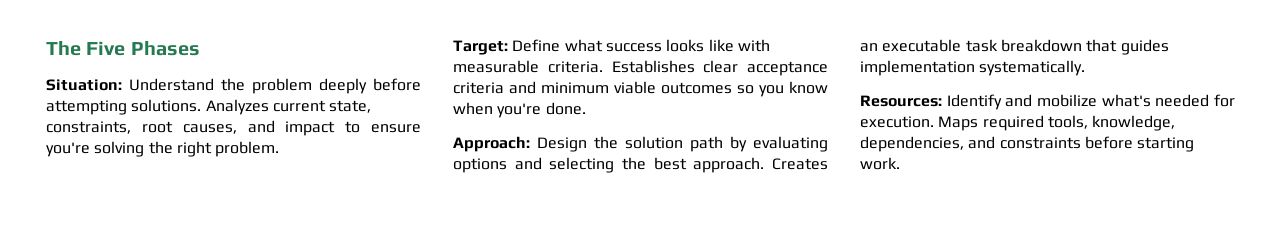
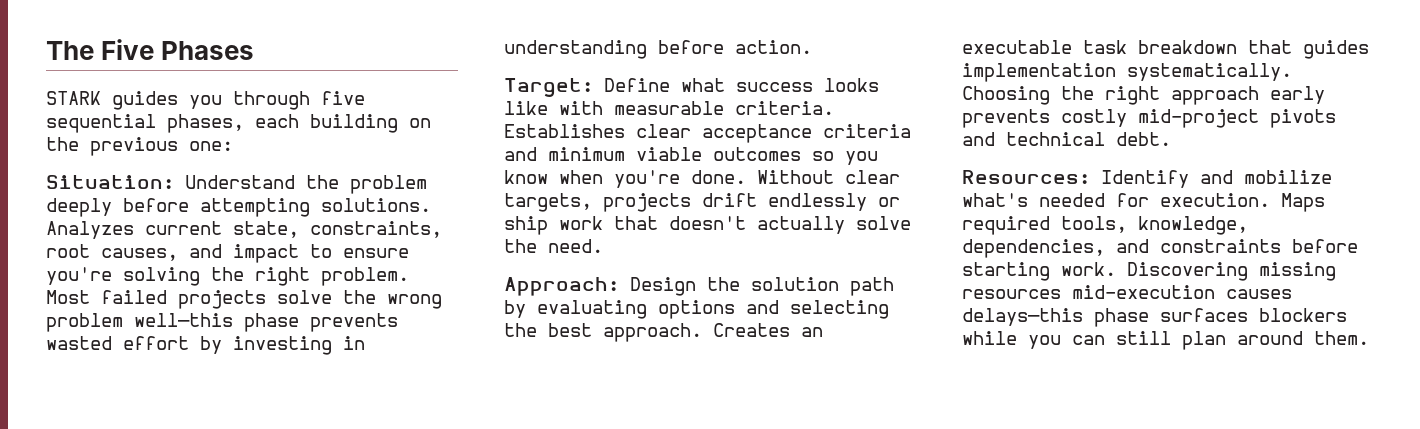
(200, 48) none -> [46,91,365,110] [46,114,431,133] [46,137,233,156] // STARK guides you through five sequential phases, each building on the previous one:
(280, 149) none -> [46,290,442,309] [46,313,398,332] [46,336,365,355] [504,40,812,59] Most failed projects solve the wrong problem well—this phase prevents wasted effort by investing in understanding before action.
(586, 108) none -> [757,170,900,184] [504,193,900,212] [504,216,911,235] [504,239,603,253] Without clear targets, projects drift endlessly or ship work that doesn't actually solve the need.
(1086, 68) none -> [962,86,1325,105] [962,109,1336,128] [962,132,1171,146] Choosing the right approach early prevents costly mid-project pivots and technical debt.
(900, 163) none -> [1127,262,1336,281] [962,285,1292,299] [962,308,1347,327] [962,331,1369,350] Discovering missing resources mid-execution causes delays—this phase surfaces blockers while you can still plan around them.

